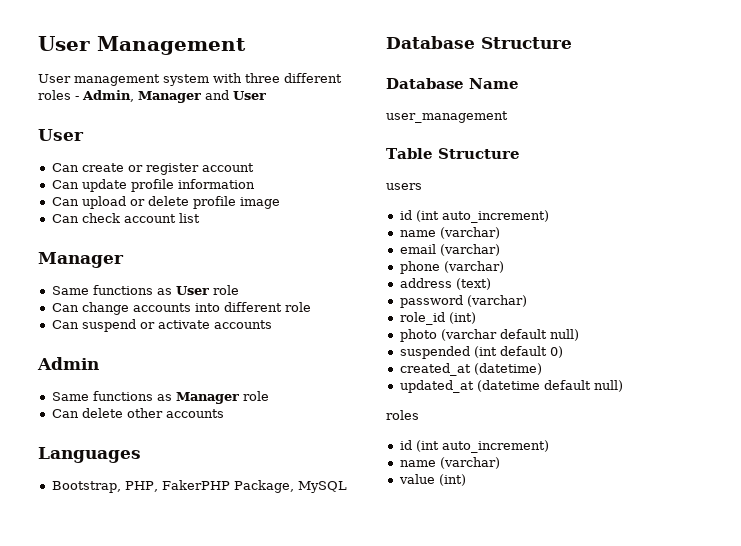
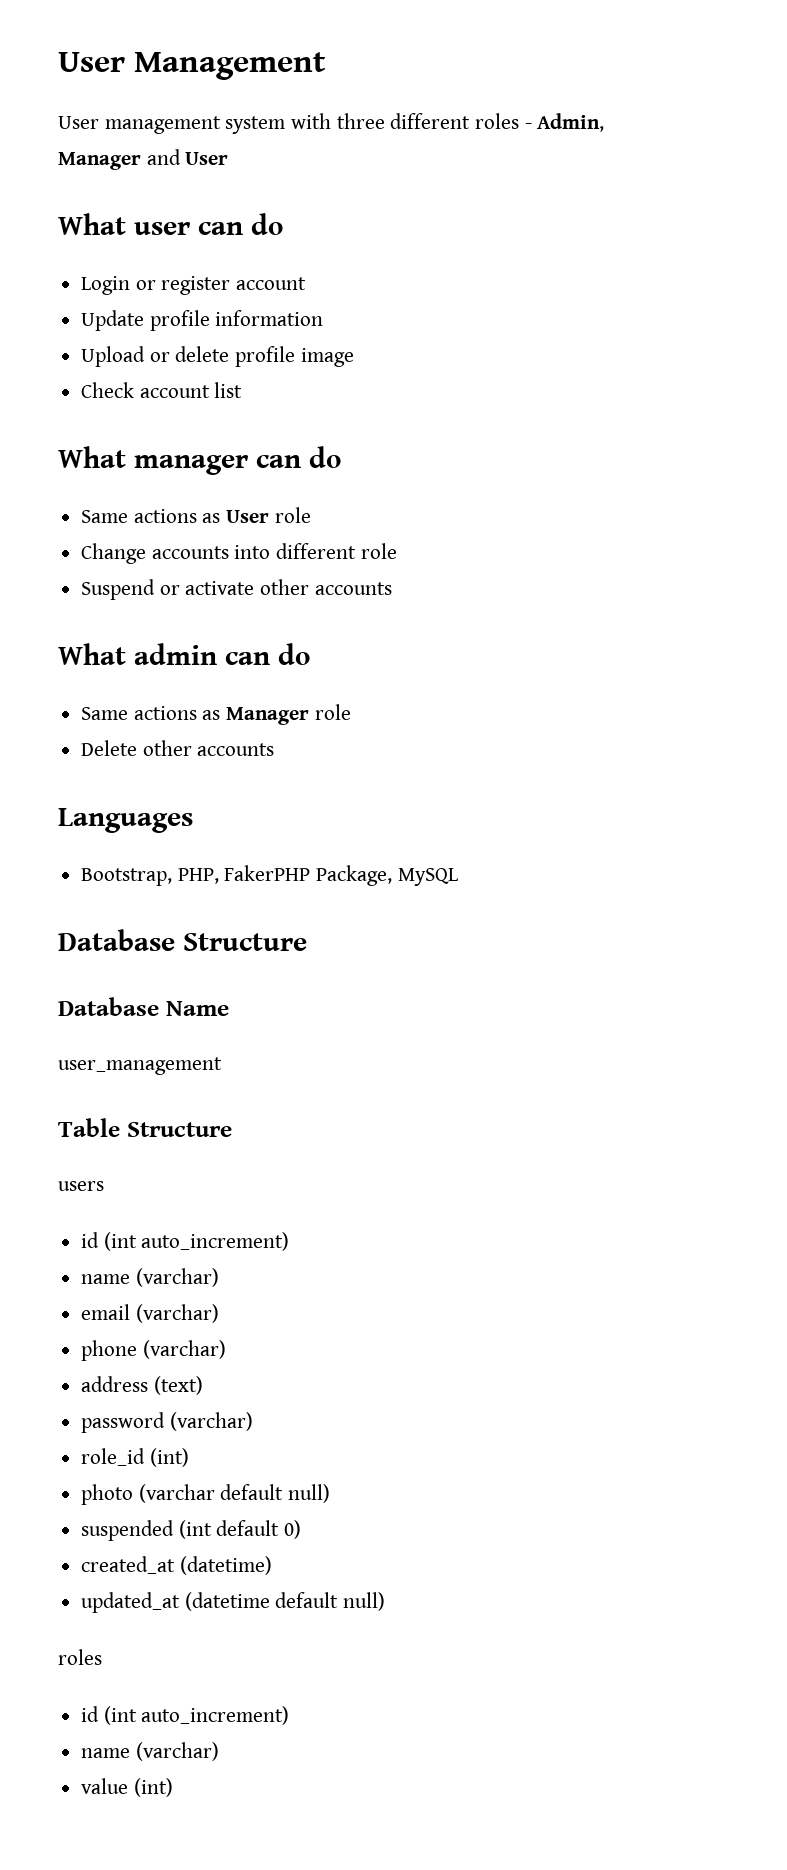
[38,129,84,141] [51,163,124,172] User // Can create -> [58,213,283,235] [81,276,131,295] What user can do // Login
[51,179,127,192] Can update -> [81,310,145,331] Update
[51,196,126,209] Can upload -> [81,346,146,367] Upload
[51,213,120,223] Can check -> [81,382,135,398] Check
[38,252,124,268] [51,285,153,295] Manager // Same functions -> [58,446,341,475] [81,509,197,523] What manager can do // Same actions
[51,302,129,315] Can change -> [81,543,147,564] Change
[51,319,136,332] Can suspend -> [81,579,156,600] Suspend
[213,320,272,329] [37,357,99,370] [51,391,153,401] accounts // Admin // Same functions -> [260,579,392,595] [58,643,310,665] [81,706,197,720] other accounts // What admin can do // Same actions
[51,408,123,418] Can delete -> [81,740,138,756] Delete

